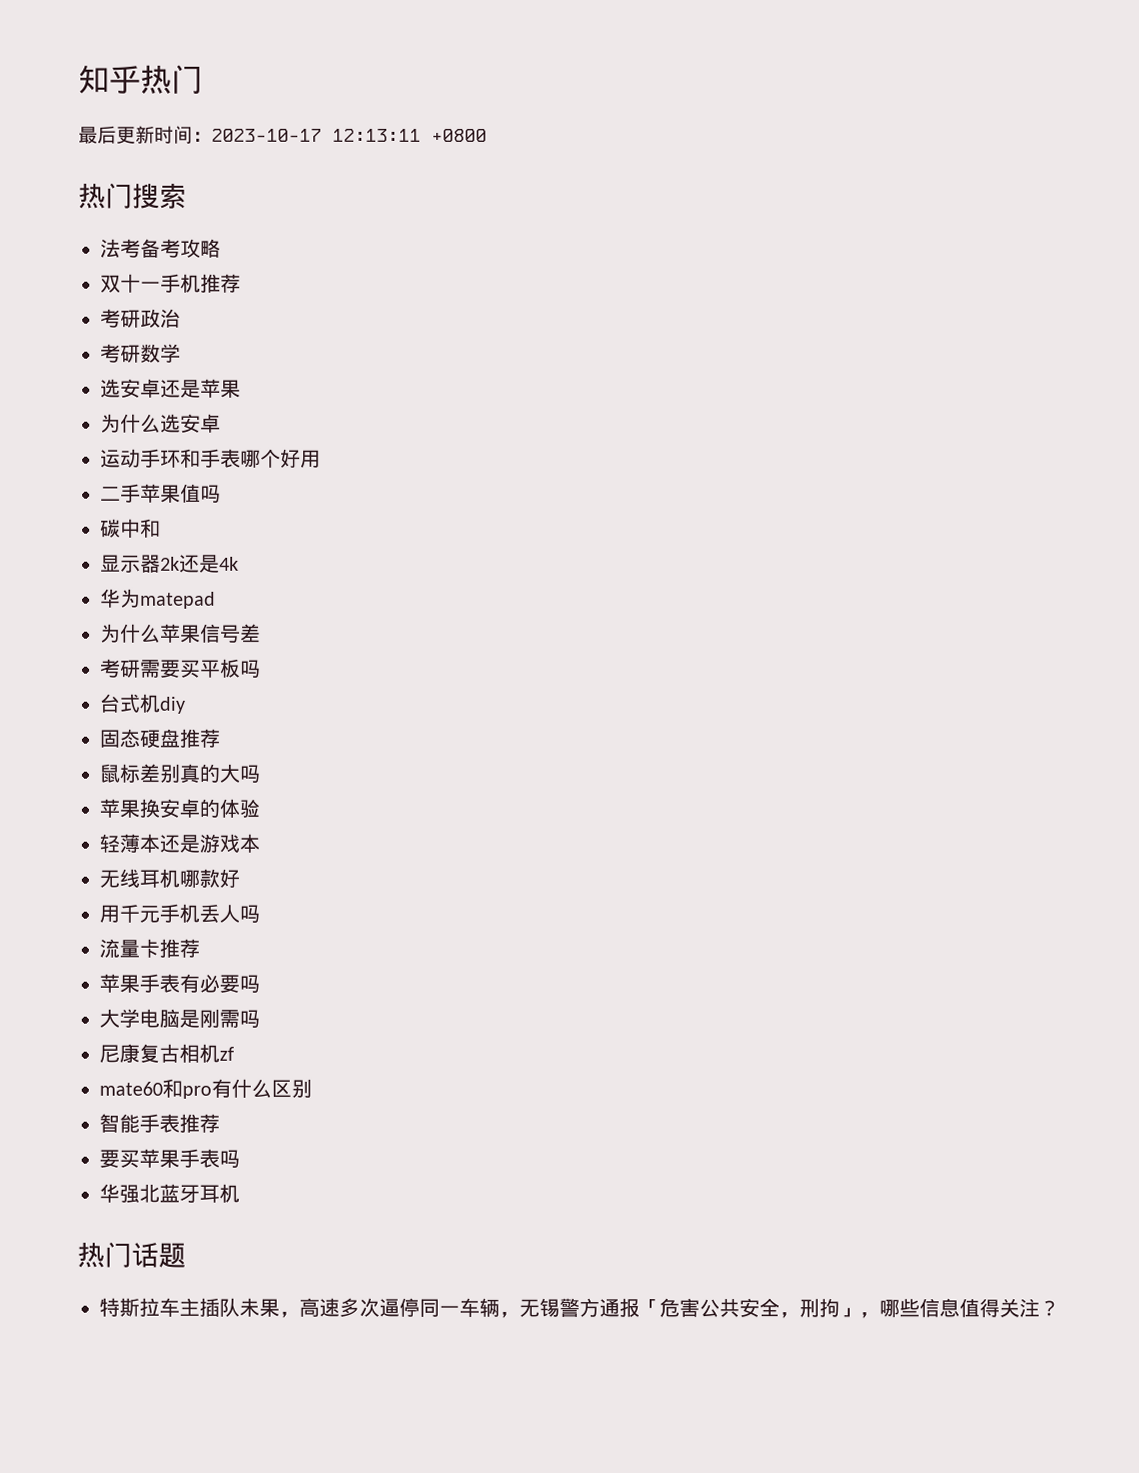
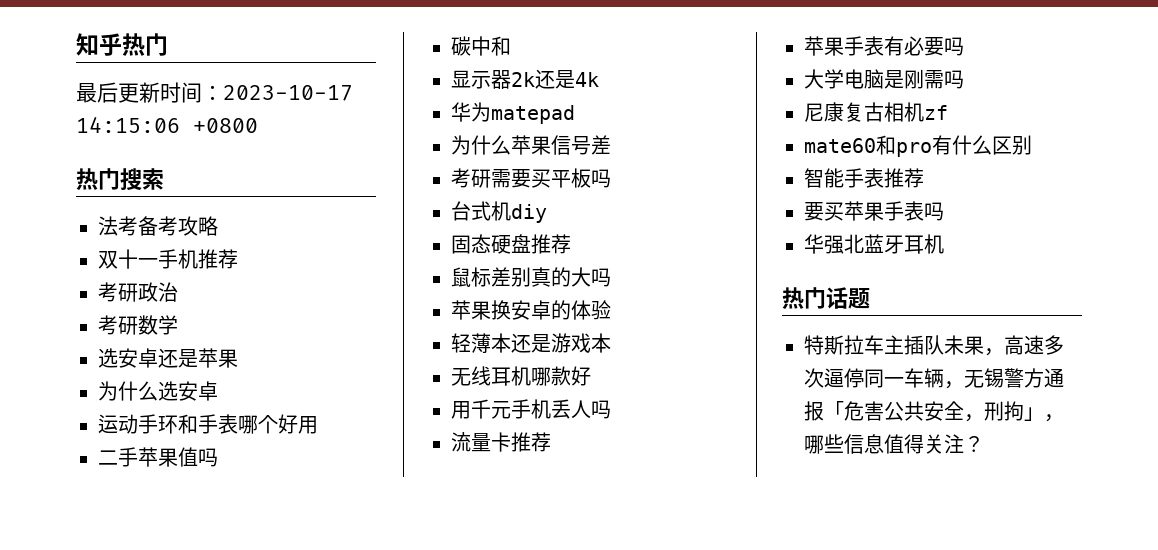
[332,128,421,142] 12:13:11 -> [76,116,180,133] 14:15:06

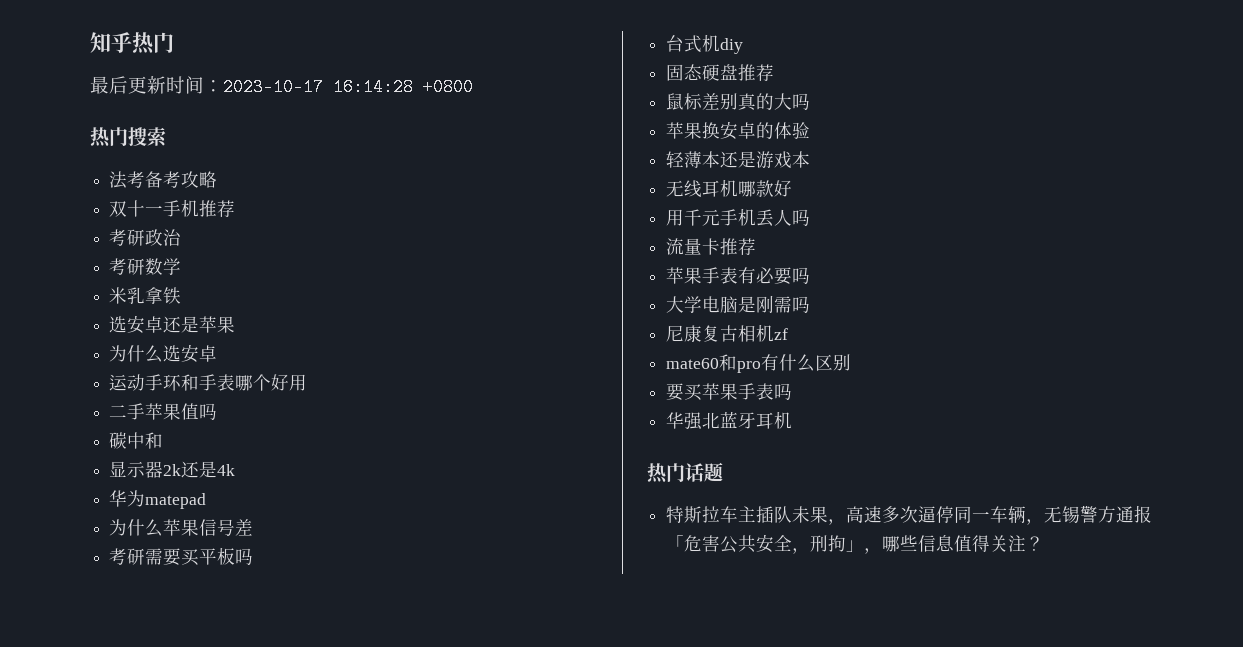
[76,116,180,133] 14:15:06 -> [333,78,413,96] 16:14:28
(178, 325) none -> [109,287,182,304] // 米乳拿铁
[804,168,924,188] // 智能手表推荐 -> (852, 362) none

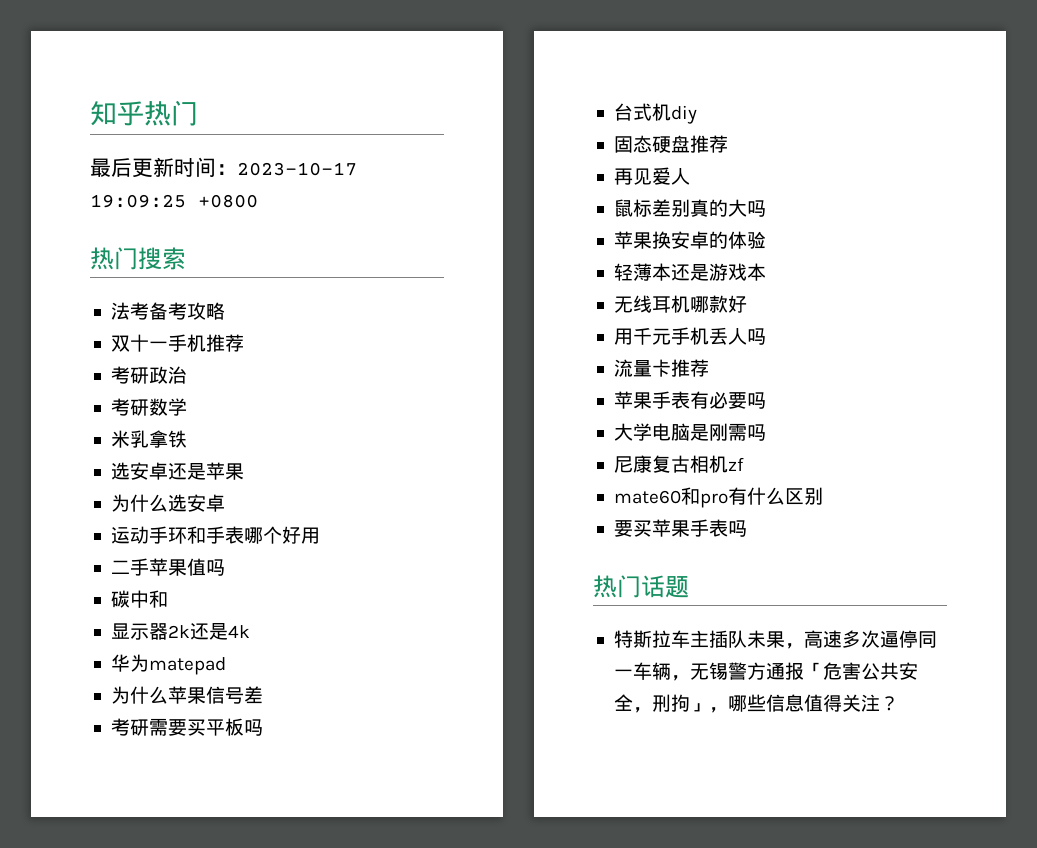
[333,78,413,96] 16:14:28 -> [90,194,186,208] 19:09:25
(775, 73) none -> [613,167,690,185] // 再见爱人
[666,411,793,430] // 华强北蓝牙耳机 -> (747, 528) none

